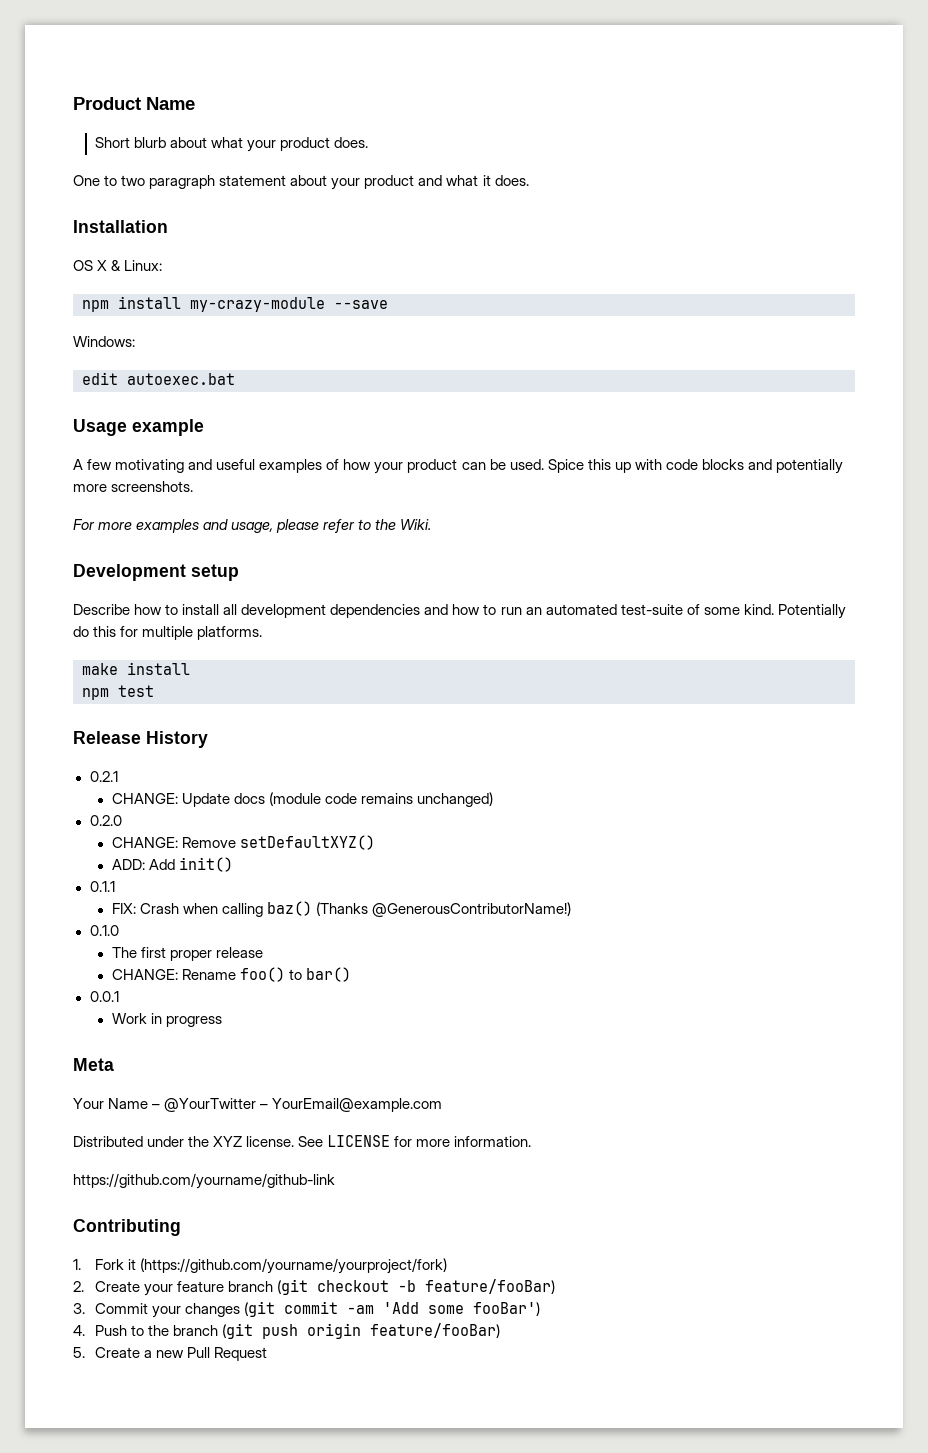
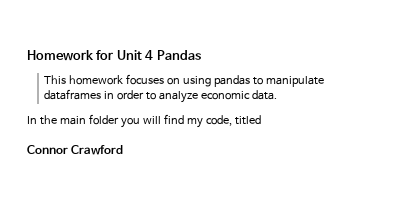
[73,97,195,110] [95,137,369,152] [73,175,529,190] [73,220,168,233] [73,260,163,271] [82,296,388,312] [73,336,135,347] [82,372,235,385] [73,419,204,436] [73,459,843,474] [73,481,194,492] [73,519,432,533] [73,564,239,581] [73,604,846,619] [73,626,263,640] [82,662,190,675] [82,685,154,700] [73,731,208,748] [89,771,118,782] [111,792,493,807] [89,815,122,826] [111,835,375,850] [111,857,233,872] [89,881,115,892] [111,901,571,917] [89,925,119,936] [111,947,263,961] [111,967,351,982] [89,991,119,1002] [111,1013,222,1027] [73,1058,114,1071] [73,1098,443,1112] [73,1135,532,1147] [73,1173,335,1189] [73,1219,181,1236] [73,1258,448,1274] [73,1279,556,1296] [73,1301,541,1318] [73,1323,501,1339] [73,1347,268,1361] Product Name // Short blurb about what your product does. // One to two paragraph statement about your product and what it does. // Installation // OS X & Linux: // npm install my-crazy-module --save // Windows: // edit autoexec.bat // Usage example // A few motivating and useful examples of how your product can be used. Spice this up with code blocks and potentially more screenshots. // For more examples and usage, please refer to the Wiki. // Development setup // Describe how to install all development dependencies and how to run an automated test-suite of some kind. Potentially do this for multiple platforms. // make install // npm test // Release History // 0.2.1 // CHANGE: Update docs (module code remains unchanged) // 0.2.0 // CHANGE: Remove setDefaultXYZ() // ADD: Add init() // 0.1.1 // FIX: Crash when calling baz() (Thanks @GenerousContributorName!) // 0.1.0 // The first proper release // CHANGE: Rename foo() to bar() // 0.0.1 // Work in progress // Meta // Your Name – @YourTwitter – YourEmail@example.com // Distributed under the XYZ license. See LICENSE for more information. // https://github.com/yourname/github-link // Contributing // 1. Fork it (https://github.com/yourname/yourproject/fork) // 2. Create your feature branch (git checkout -b feature/fooBar) // 3. Commit your changes (git commit -am 'Add some fooBar') // 4. Push to the branch (git push origin feature/fooBar) // 5. Create a new Pull Request -> [27,50,201,61] [44,74,325,87] [44,89,278,103] [27,114,261,128] [27,145,124,155] Homework for Unit 4 Pandas // This homework focuses on using pandas to manipulate dataframes in order to analyze economic data. // In the main folder you will find my code, titled // Connor Crawford

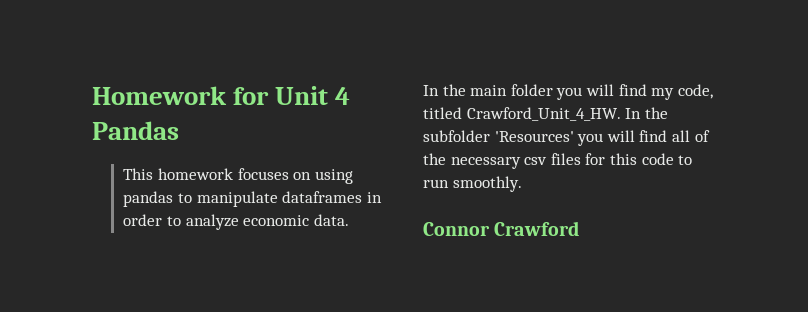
(261, 120) none -> [466,107,668,121] [423,130,710,146] [423,153,693,169] [423,176,522,192] Crawford_Unit_4_HW. In the subfolder 'Resources' you will find all of the necessary csv files for this code to run smoothly.

